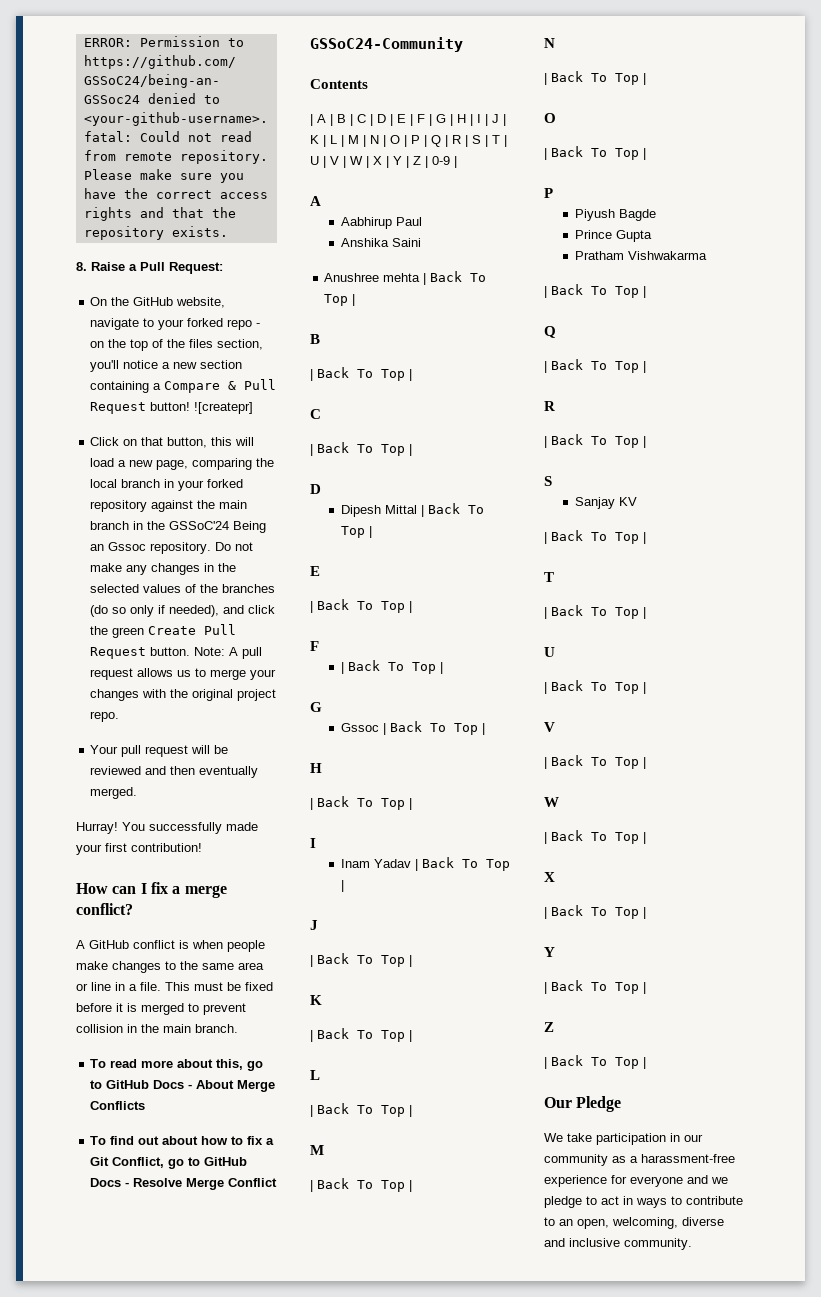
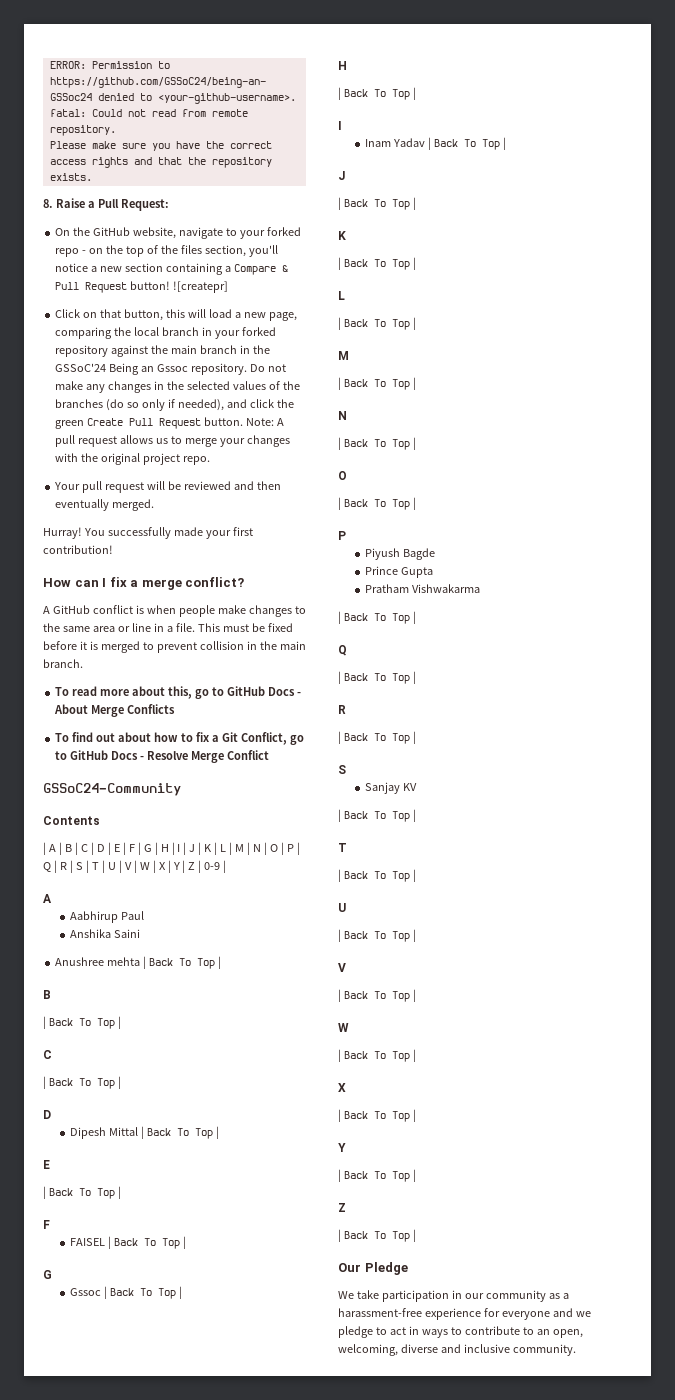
(319, 646) none -> [69,1238,105,1246] FAISEL

